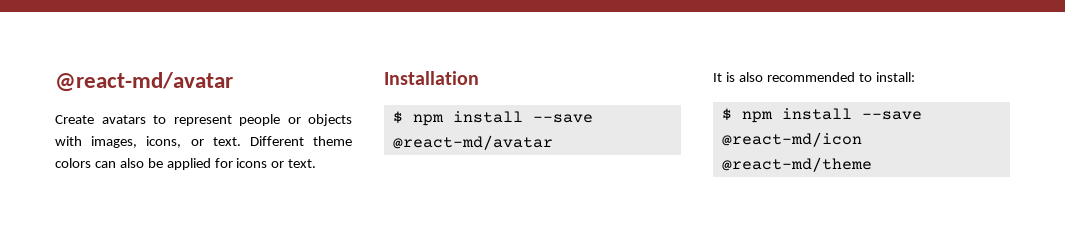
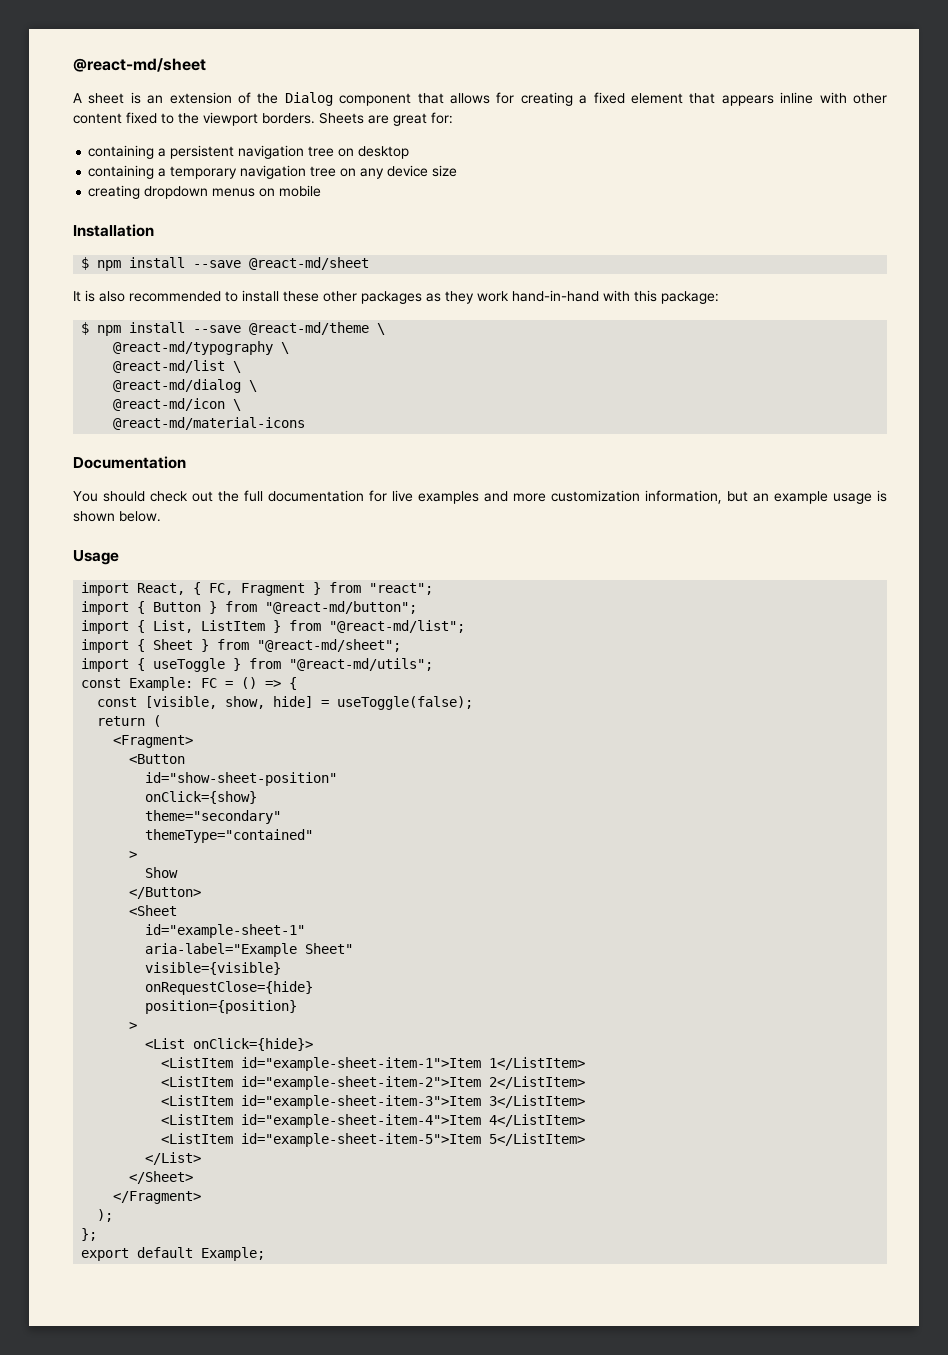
[55,72,233,92] [55,114,352,126] [55,136,352,148] [55,158,317,170] @react-md/avatar // Create avatars to represent people or objects with images, icons, or text. Different theme colors can also be applied for icons or text. -> [73,58,206,72] [73,92,887,106] [73,112,453,126] [88,145,410,159] [88,165,458,179] [88,185,322,199] @react-md/sheet // A sheet is an extension of the Dialog component that allows for creating a fixed element that appears inline with other content fixed to the viewport borders. Sheets are great for: // containing a persistent navigation tree on desktop // containing a temporary navigation tree on any device size // creating dropdown menus on mobile
[392,135,553,150] @react-md/avatar -> [249,257,370,270] @react-md/sheet
[875,72,915,82] [721,108,922,123] [721,132,862,147] [721,157,872,172] install: // $ npm install --save @react-md/icon @react-md/theme -> [242,290,719,304] [81,322,386,336] [113,341,290,355] [113,360,242,373] [113,379,258,393] [113,398,242,411] [113,417,306,430] [73,456,186,469] [73,490,887,504] [73,511,161,522] [73,550,119,565] [81,582,434,596] [81,601,418,615] [81,620,466,634] [81,639,402,653] [81,658,434,672] [81,677,298,691] [97,696,474,710] [97,715,162,727] [113,735,194,748] [129,754,186,764] [145,772,338,786] [145,791,258,804] [145,810,282,824] [145,829,314,843] [129,851,138,859] [145,867,179,878] [129,887,202,899] [129,905,178,916] [145,924,306,938] [145,943,354,957] [145,962,282,975] [145,981,314,995] [145,1000,298,1014] [129,1022,138,1030] [145,1038,314,1051] [161,1057,586,1071] [161,1076,586,1090] [161,1095,586,1109] [161,1114,586,1128] [161,1133,586,1147] [145,1152,202,1165] [129,1171,194,1184] [113,1191,202,1204] [97,1209,114,1222] [81,1228,98,1241] [81,1247,266,1261] install these other packages as they work hand-in-hand with this package: // $ npm install --save @react-md/theme \ // @react-md/typography \ // @react-md/list \ // @react-md/dialog \ // @react-md/icon \ // @react-md/material-icons // Documentation // You should check out the full documentation for live examples and more customization information, but an example usage is shown below. // Usage // import React, { FC, Fragment } from "react"; // import { Button } from "@react-md/button"; // import { List, ListItem } from "@react-md/list"; // import { Sheet } from "@react-md/sheet"; // import { useToggle } from "@react-md/utils"; // const Example: FC = () => { // const [visible, show, hide] = useToggle(false); // return ( // <Fragment> // <Button // id="show-sheet-position" // onClick={show} // theme="secondary" // themeType="contained" // > // Show // </Button> // <Sheet // id="example-sheet-1" // aria-label="Example Sheet" // visible={visible} // onRequestClose={hide} // position={position} // > // <List onClick={hide}> // <ListItem id="example-sheet-item-1">Item 1</ListItem> // <ListItem id="example-sheet-item-2">Item 2</ListItem> // <ListItem id="example-sheet-item-3">Item 3</ListItem> // <ListItem id="example-sheet-item-4">Item 4</ListItem> // <ListItem id="example-sheet-item-5">Item 5</ListItem> // </List> // </Sheet> // </Fragment> // ); // }; // export default Example;

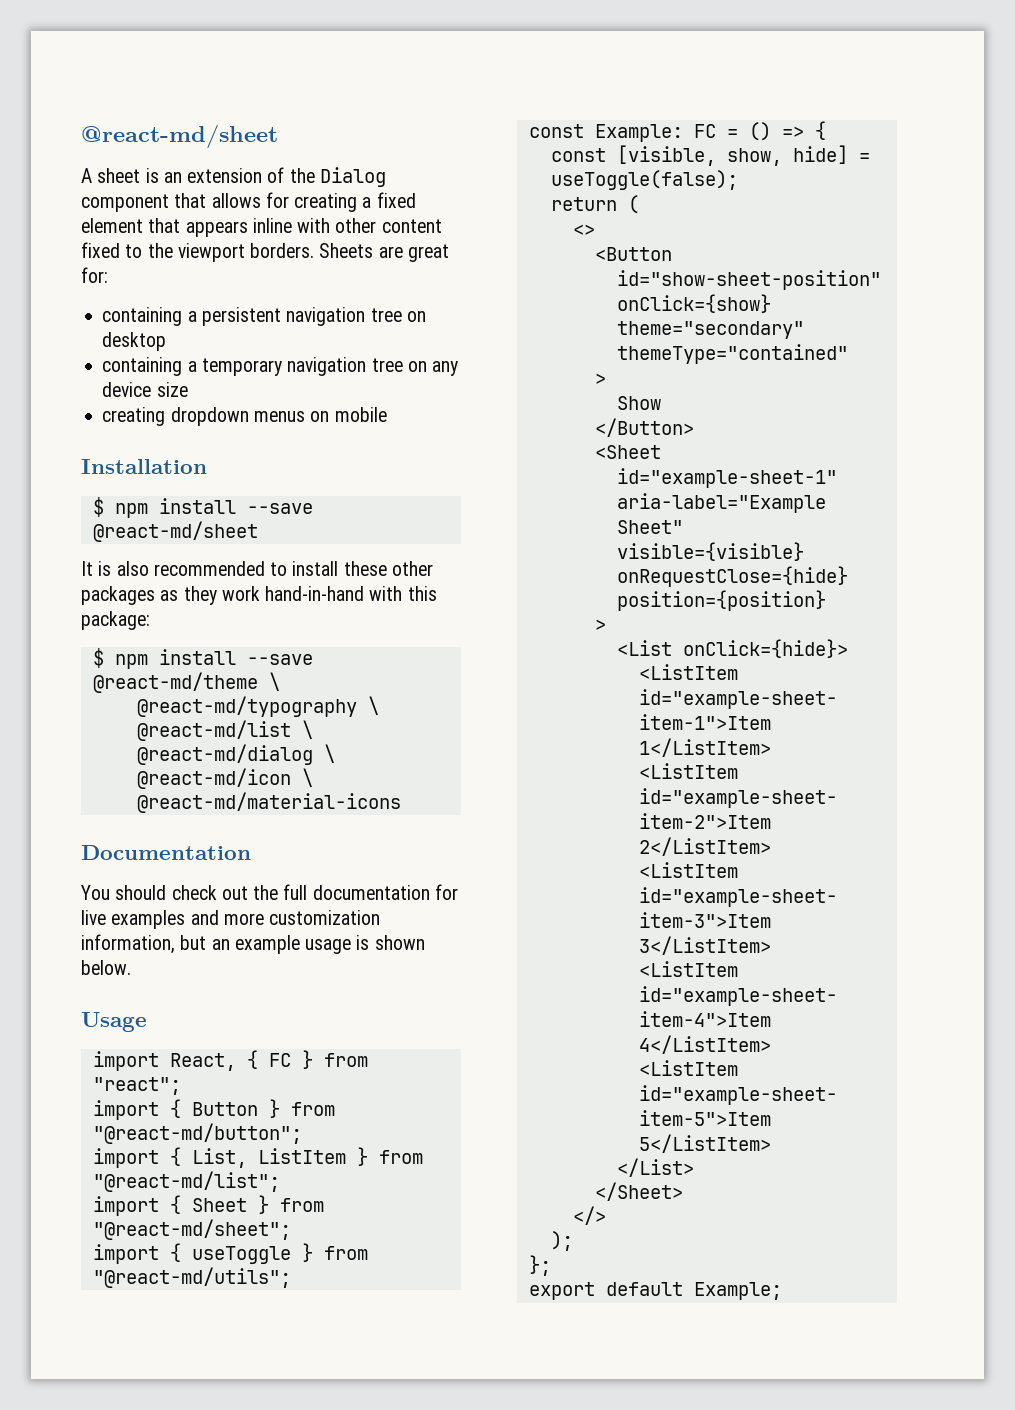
[209,583,306,596] FC, Fragment -> [268,1053,291,1067] FC
[113,735,194,748] <Fragment> -> [572,224,595,236] <>
[113,1191,202,1204] </Fragment> -> [572,1206,606,1225] </>

